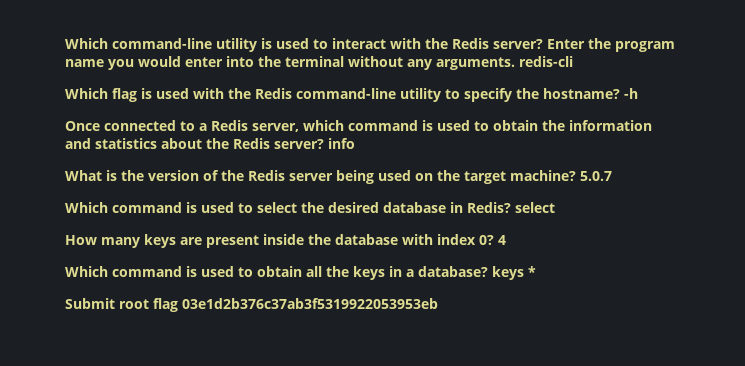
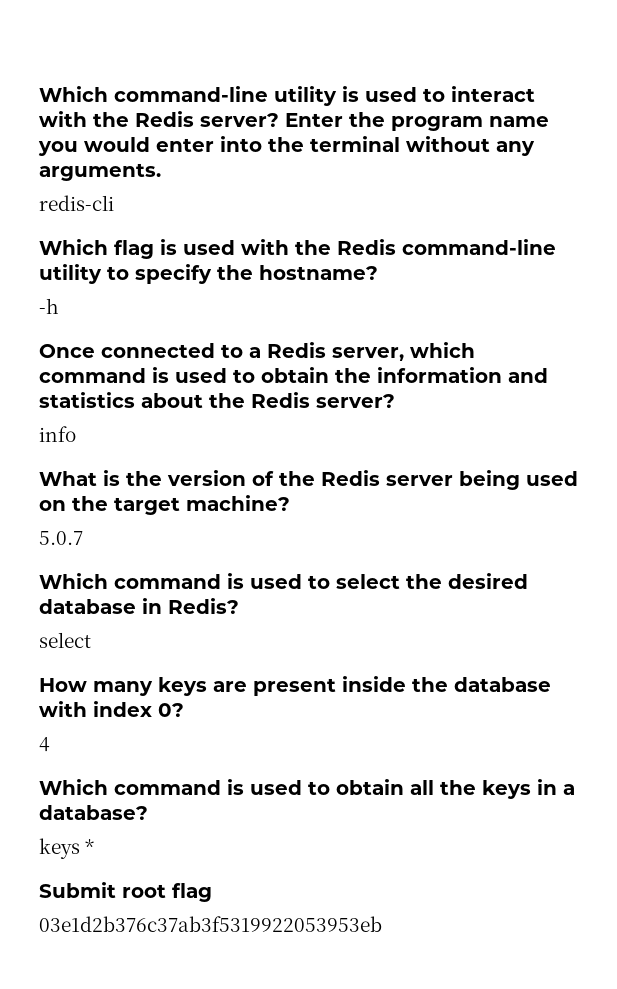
(515, 63) none -> (161, 172) //
(620, 93) none -> (378, 272) //
(324, 144) none -> (395, 401) //
(576, 175) none -> (290, 503) //
(511, 207) none -> (239, 606) //
(494, 240) none -> (184, 710) //
(488, 271) none -> (148, 812) //
(178, 305) none -> (212, 892) //

